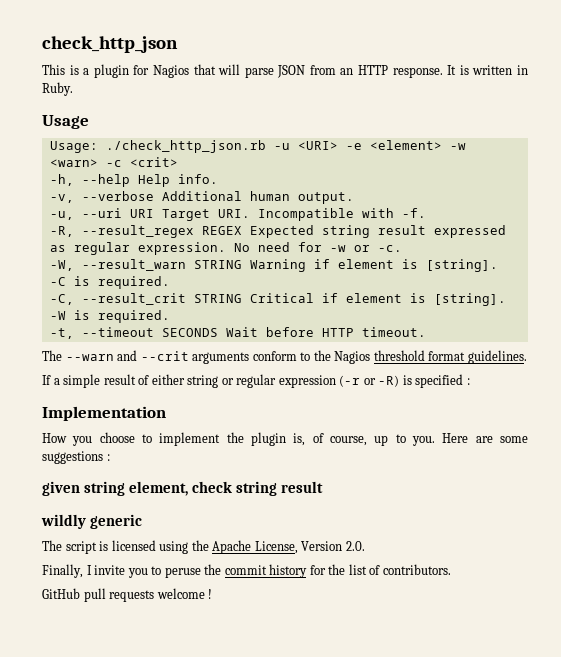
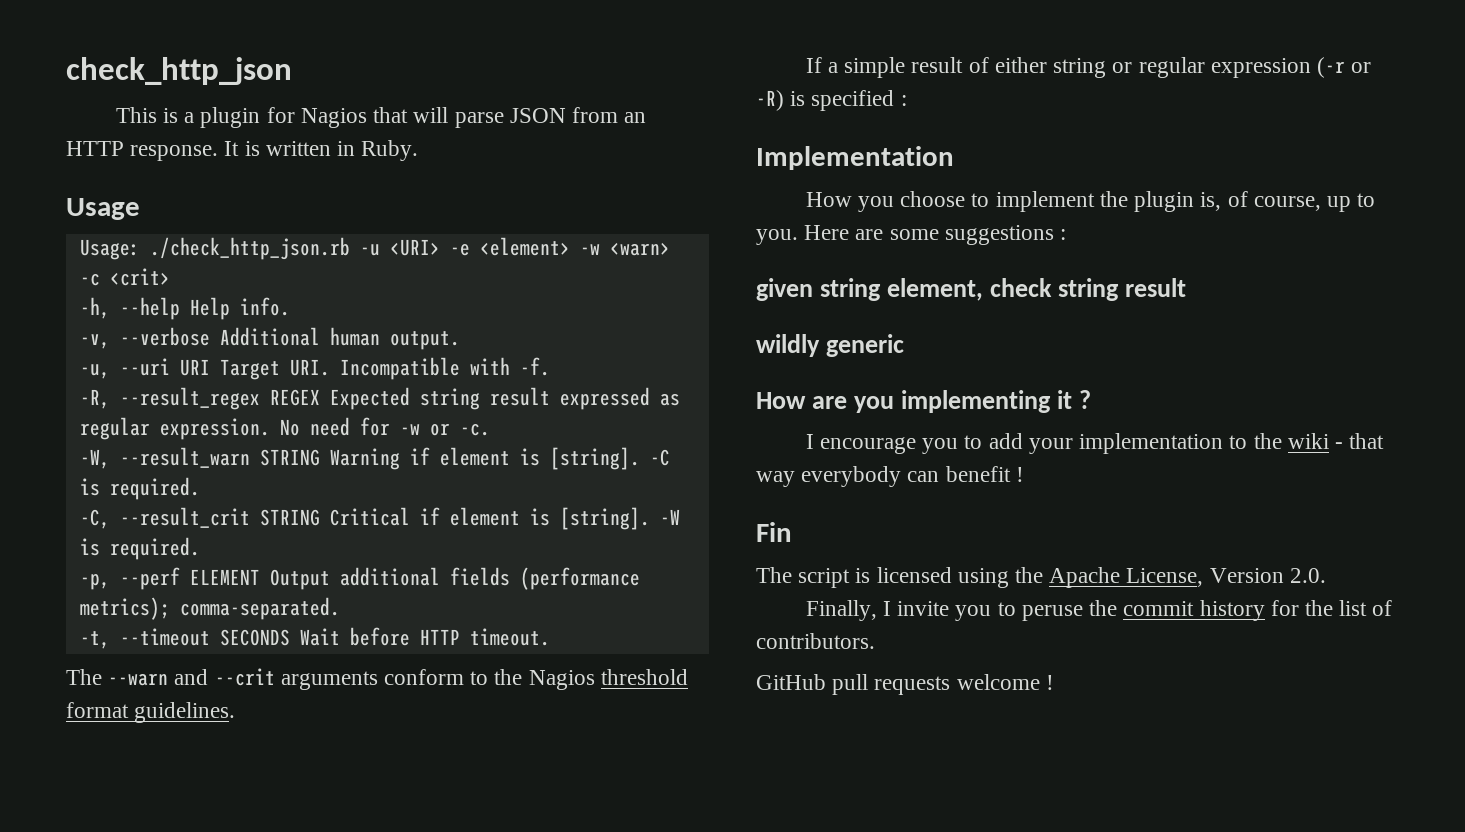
(170, 316) none -> [79,567,640,590] [79,597,340,620] // -p, --perf ELEMENT Output additional fields (performance metrics); comma-separated.
(142, 521) none -> [756,390,1092,413] [805,433,1385,454] [756,466,1024,487] [756,522,792,542] // How are you implementing it ? // I encourage you to add your implementation to the wiki - that way everybody can benefit ! // Fin

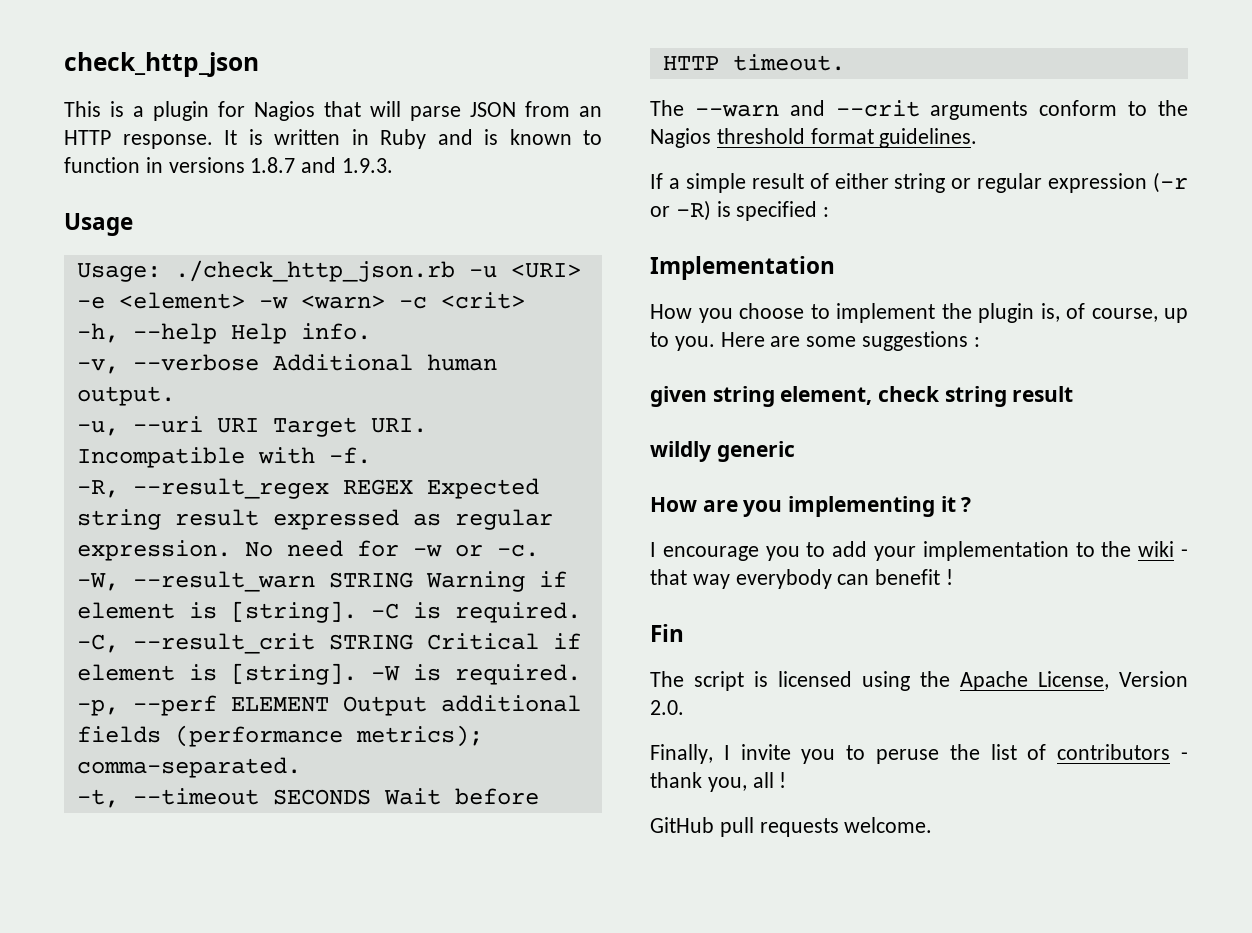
[361,140,419,161] Ruby. -> [380,129,602,149] [64,157,394,173] Ruby and is known to function in versions 1.8.7 and 1.9.3.
[1123,600,1393,621] [756,633,875,649] commit history for the list of contributors. -> [990,744,1188,760] [650,772,787,792] list of contributors - thank you, all !
[956,674,1054,690] welcome ! -> [844,817,933,833] welcome.

